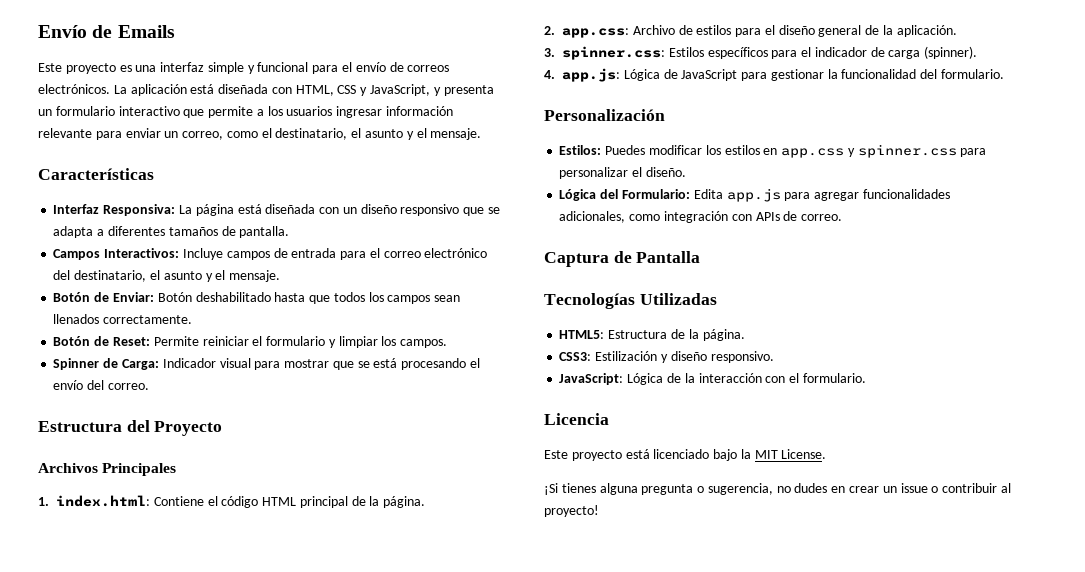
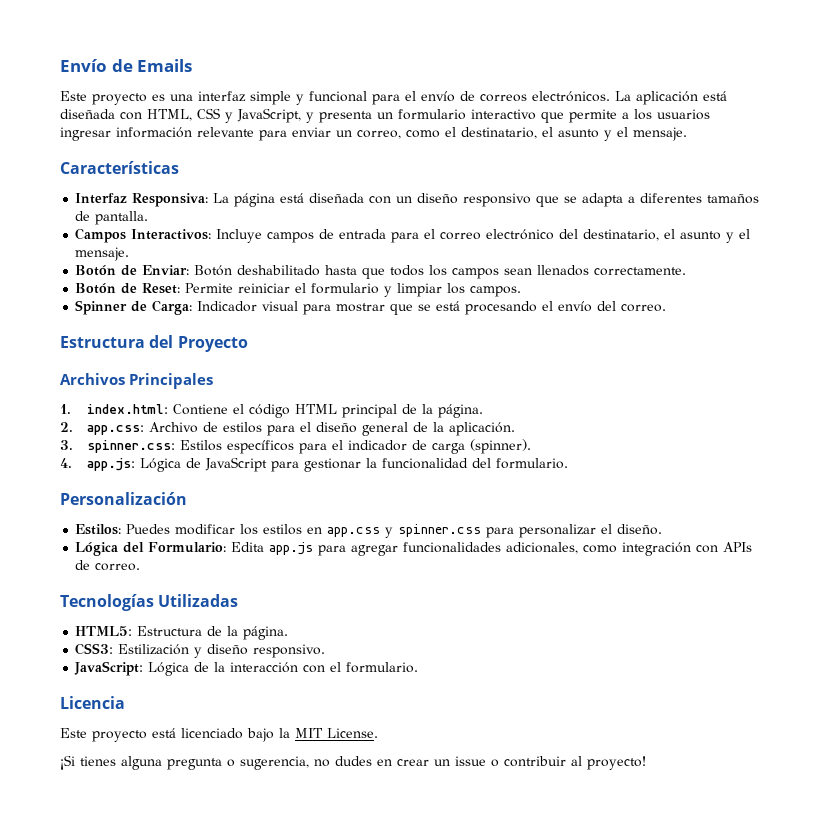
[544,251,701,267] // Captura de Pantalla -> (141, 567) none

